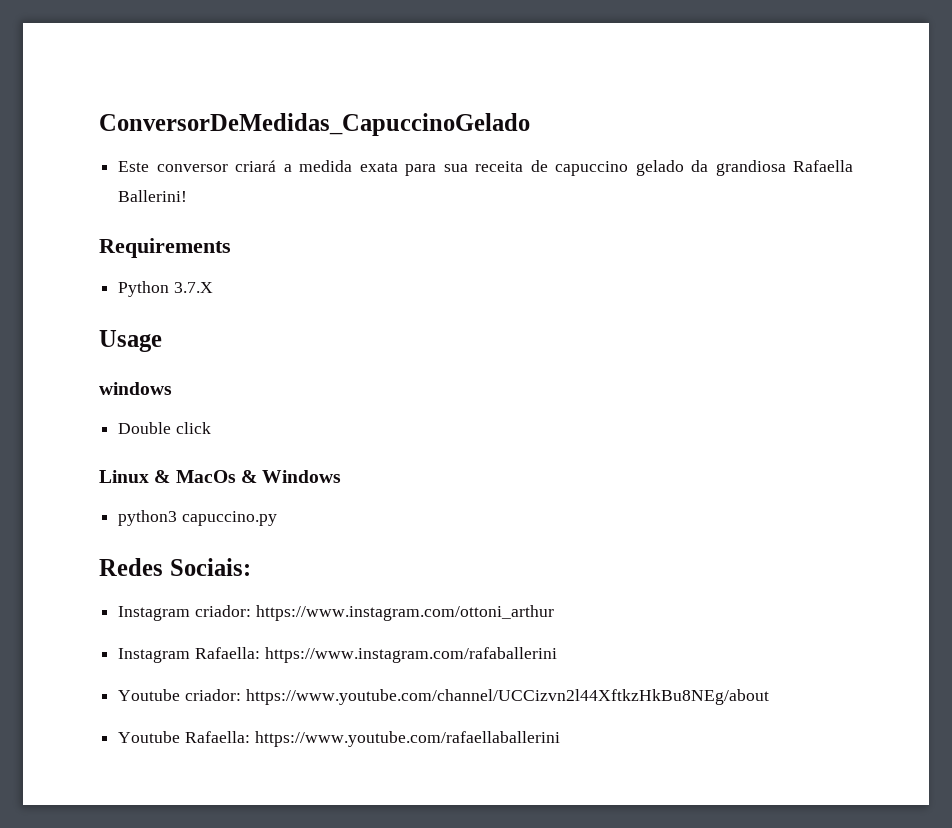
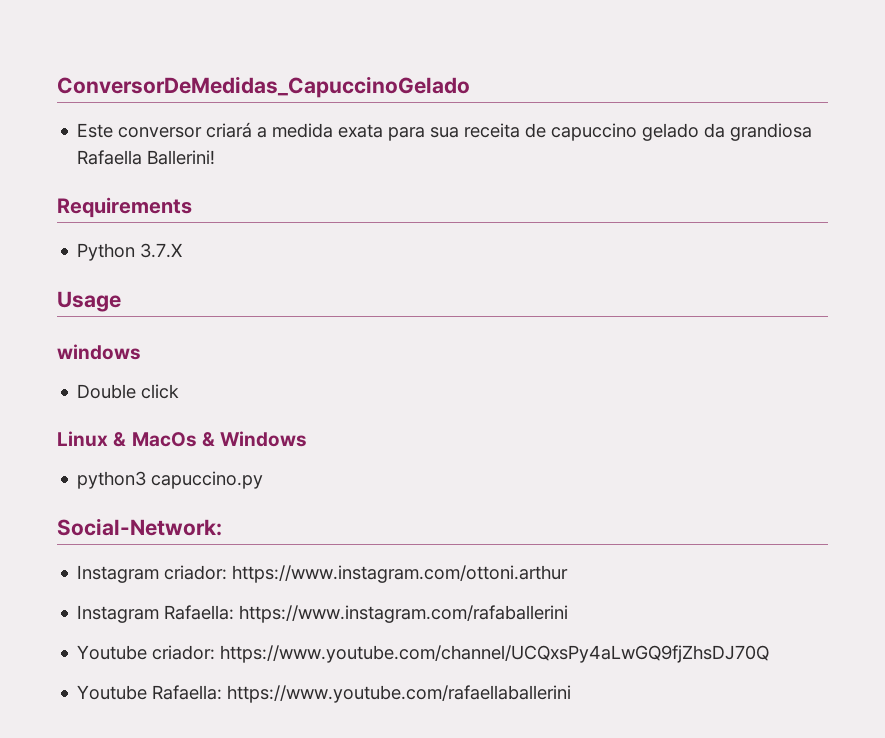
[99,558,251,576] Redes Sociais: -> [57,518,222,536] Social-Network:
[255,605,554,621] https://www.instagram.com/ottoni_arthur -> [232,565,569,583] https://www.instagram.com/ottoni.arthur
[245,689,769,705] https://www.youtube.com/channel/UCCizvn2l44XftkzHkBu8NEg/about -> [220,645,770,663] https://www.youtube.com/channel/UCQxsPy4aLwGQ9fjZhsDJ70Q

